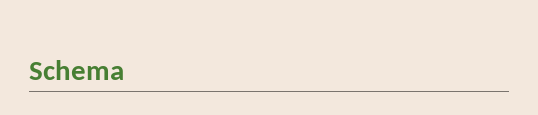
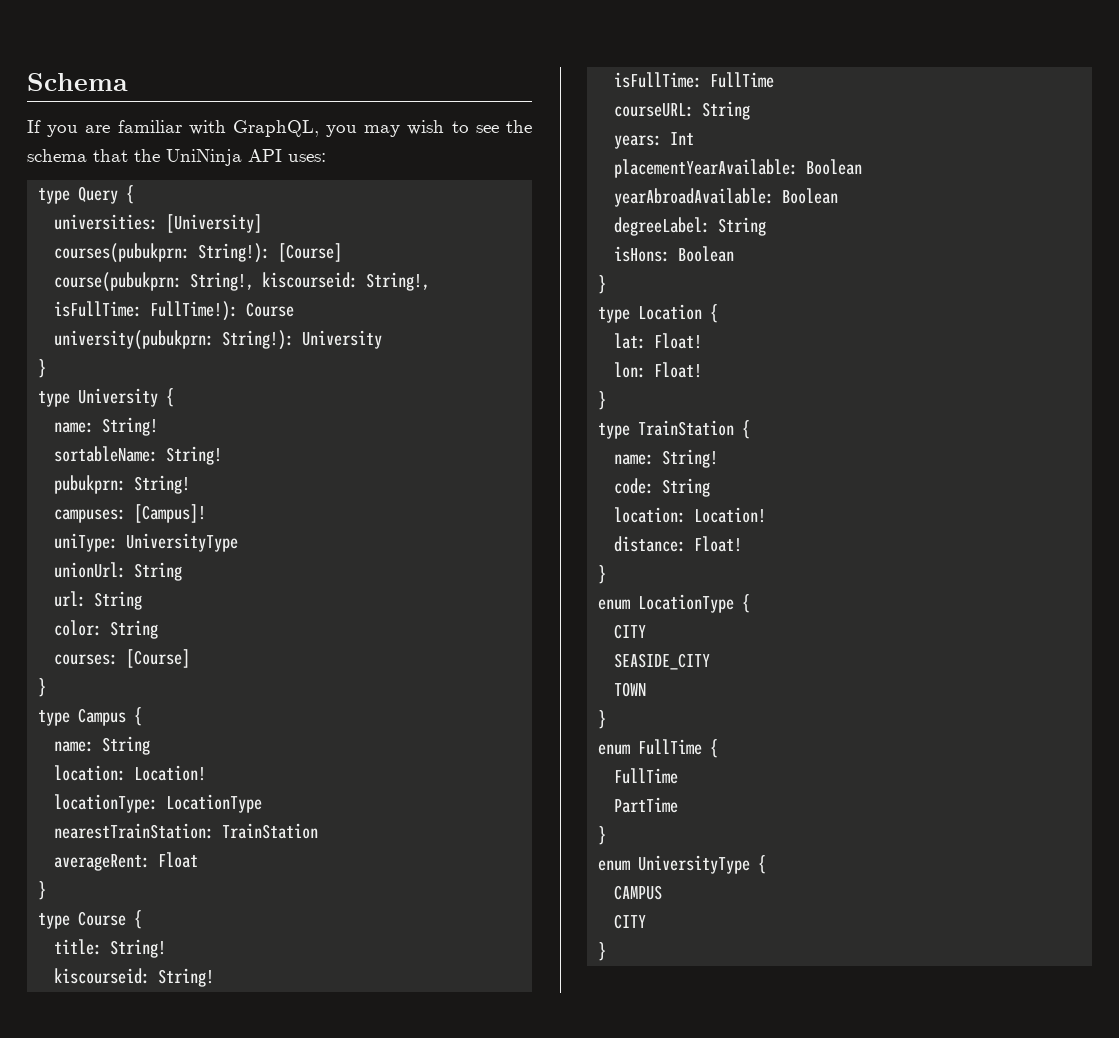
(124, 70) none -> [27,120,532,137] [27,149,326,166] [38,185,135,204] [54,214,263,233] [54,243,343,263] [54,272,431,292] [54,301,295,321] [54,330,383,350] [38,359,47,378] [38,388,175,407] [54,417,159,436] [54,446,223,465] [54,475,191,494] [54,504,207,523] [54,533,239,552] [54,562,183,581] [54,591,143,610] [54,620,159,639] [54,649,191,668] [38,678,47,697] [38,707,143,726] [54,736,151,755] [54,765,207,781] [54,794,263,813] [54,823,319,839] [54,852,199,871] [38,881,47,900] [38,910,143,929] [54,939,167,958] [54,968,215,987] [614,72,775,88] [614,101,751,120] [614,132,695,149] [614,159,863,178] [614,188,839,207] [614,217,767,236] [614,246,735,262] [598,275,607,294] [598,304,719,323] [614,333,703,349] [614,362,703,378] [598,391,607,410] [598,420,751,439] [614,449,719,468] [614,478,711,497] [614,507,767,523] [614,536,743,552] [598,565,607,584] [598,594,751,613] [614,624,647,639] [614,653,711,670] [614,682,647,697] [598,710,607,729] [598,739,719,758] [614,768,679,784] [614,797,679,813] [598,826,607,845] [598,855,767,874] [614,885,663,900] [614,914,647,929] [598,942,607,961] // If you are familiar with GraphQL, you may wish to see the schema that the UniNinja API uses: // type Query { // universities: [University] // courses(pubukprn: String!): [Course] // course(pubukprn: String!, kiscourseid: String!, isFullTime: FullTime!): Course // university(pubukprn: String!): University // } // type University { // name: String! // sortableName: String! // pubukprn: String! // campuses: [Campus]! // uniType: UniversityType // unionUrl: String // url: String // color: String // courses: [Course] // } // type Campus { // name: String // location: Location! // locationType: LocationType // nearestTrainStation: TrainStation // averageRent: Float // } // type Course { // title: String! // kiscourseid: String! // isFullTime: FullTime // courseURL: String // years: Int // placementYearAvailable: Boolean // yearAbroadAvailable: Boolean // degreeLabel: String // isHons: Boolean // } // type Location { // lat: Float! // lon: Float! // } // type TrainStation { // name: String! // code: String // location: Location! // distance: Float! // } // enum LocationType { // CITY // SEASIDE_CITY // TOWN // } // enum FullTime { // FullTime // PartTime // } // enum UniversityType { // CAMPUS // CITY // }

